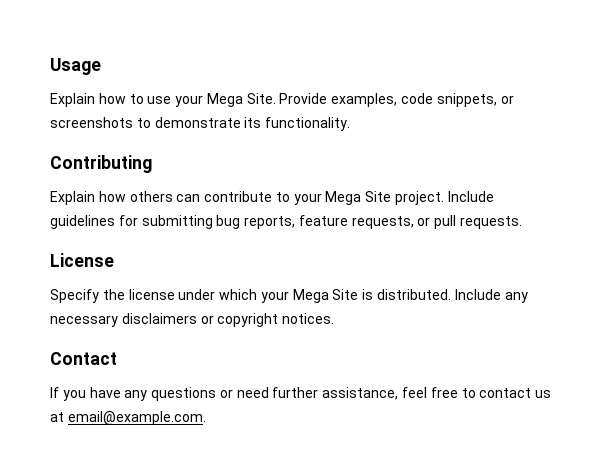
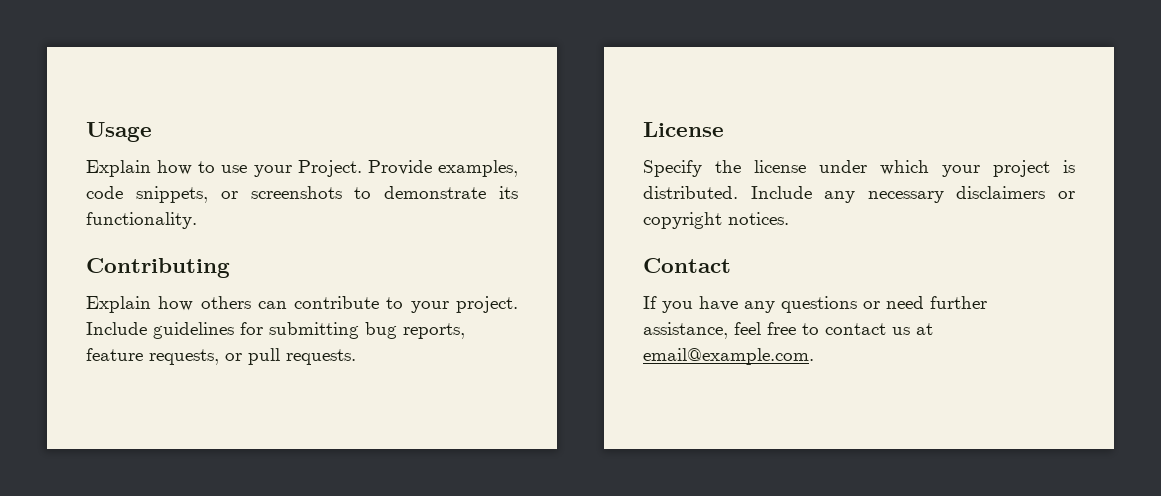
[206,93,276,107] Mega Site. -> [297,160,362,177] Project.
[325,191,392,205] Mega Site -> (449, 307) none
[292,289,359,303] Mega Site -> [993,160,1050,177] project

